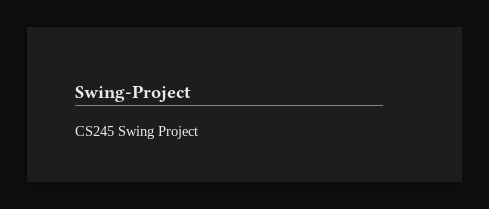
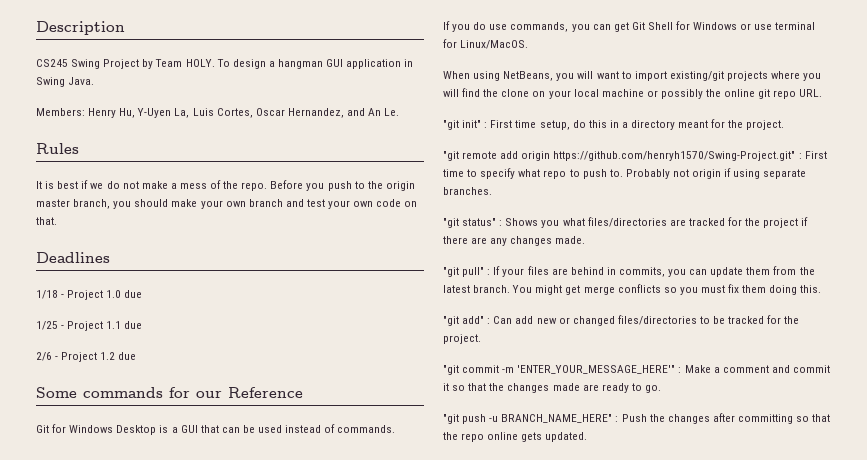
[75,85,191,102] Swing-Project -> [36,21,125,35] Description
(198, 132) none -> [142,59,414,69] [36,77,95,87] [36,108,400,118] [36,143,79,154] [36,180,415,191] [36,199,418,209] [36,217,57,225] [36,252,110,263] [36,290,143,300] [36,321,143,331] [36,352,137,362] [36,387,303,398] [36,424,396,435] [443,21,816,32] [443,39,529,49] [443,71,822,81] [443,88,823,99] [443,119,785,130] [443,151,827,161] [443,168,807,179] [443,187,492,195] [443,217,809,228] [443,236,586,246] [443,266,815,277] [443,284,822,295] [443,315,800,326] [443,334,481,344] [443,365,830,375] [443,383,661,393] [443,413,831,424] [443,432,588,442] by Team HOLY. To design a hangman GUI application in Swing Java. // Members: Henry Hu, Y-Uyen La, Luis Cortes, Oscar Hernandez, and An Le. // Rules // It is best if we do not make a mess of the repo. Before you push to the origin master branch, you should make your own branch and test your own code on that. // Deadlines // 1/18 - Project 1.0 due // 1/25 - Project 1.1 due // 2/6 - Project 1.2 due // Some commands for our Reference // Git for Windows Desktop is a GUI that can be used instead of commands. // If you do use commands, you can get Git Shell for Windows or use terminal for Linux/MacOS. // When using NetBeans, you will want to import existing/git projects where you will find the clone on your local machine or possibly the online git repo URL. // "git init" : First time setup, do this in a directory meant for the project. // "git remote add origin https://github.com/henryh1570/Swing-Project.git" : First time to specify what repo to push to. Probably not origin if using separate branches. // "git status" : Shows you what files/directories are tracked for the project if there are any changes made. // "git pull" : If your files are behind in commits, you can update them from the latest branch. You might get merge conflicts so you must fix them doing this. // "git add" : Can add new or changed files/directories to be tracked for the project. // "git commit -m 'ENTER_YOUR_MESSAGE_HERE'" : Make a comment and commit it so that the changes made are ready to go. // "git push -u BRANCH_NAME_HERE" : Push the changes after committing so that the repo online gets updated.

